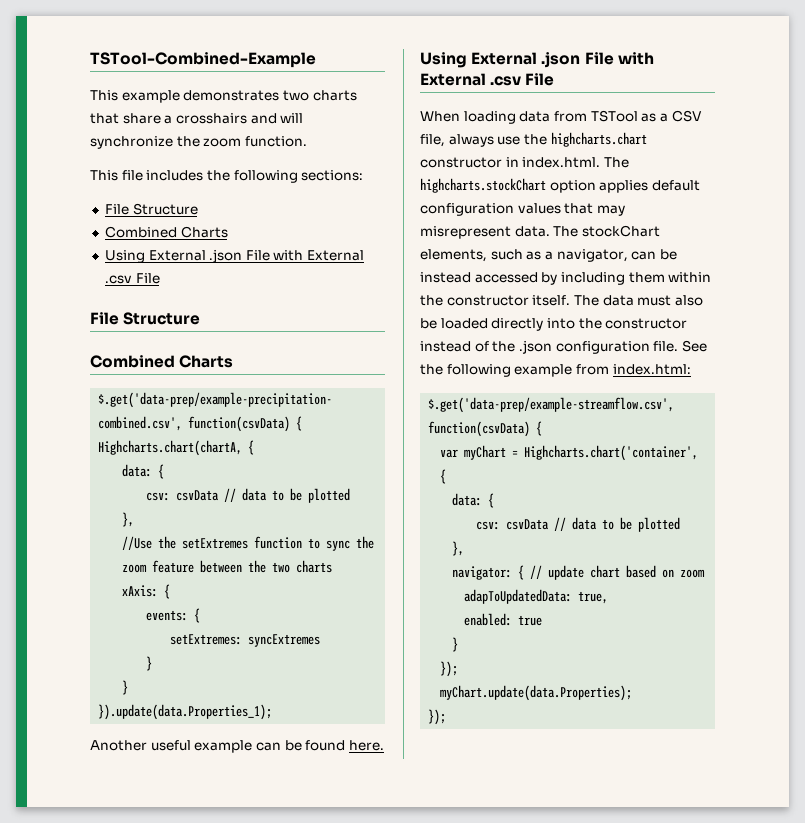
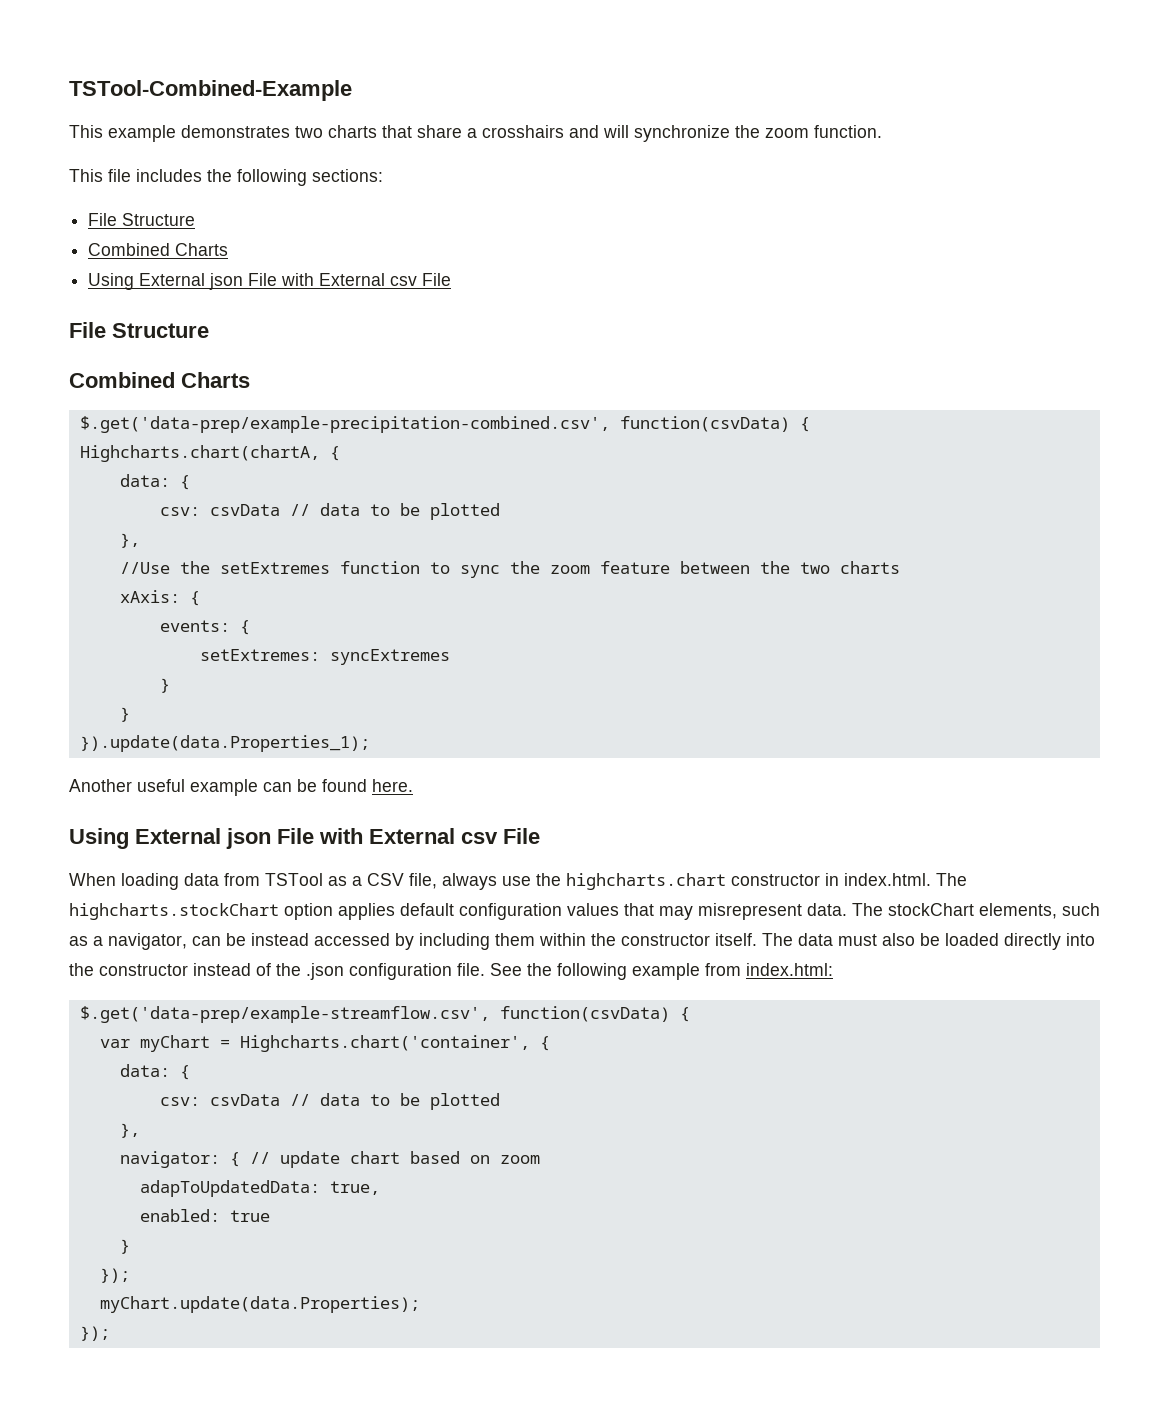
[209,249,365,263] [104,275,132,284] .json File with External .csv -> [209,273,418,290] json File with External csv
[541,52,654,68] [420,73,522,86] .json File with External .csv -> [226,828,498,849] json File with External csv

